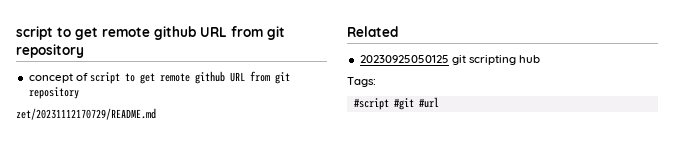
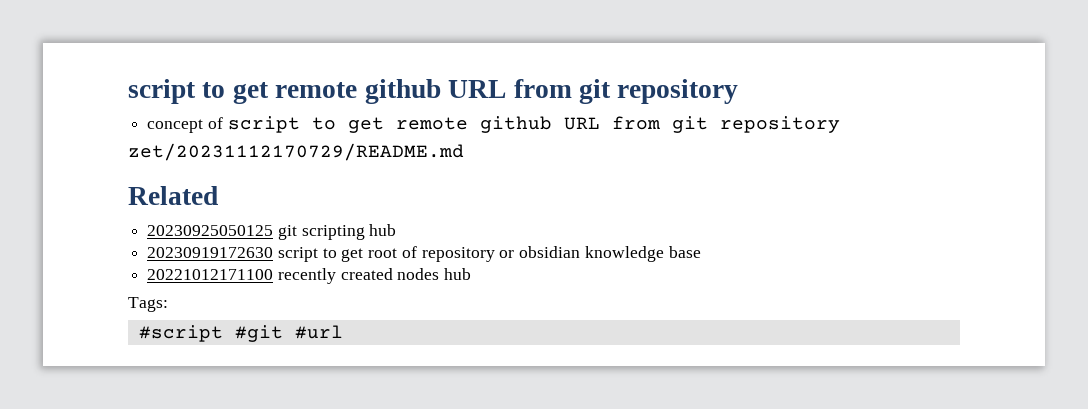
(540, 59) none -> [147,246,701,262] [147,268,472,284] // 20230919172630 script to get root of repository or obsidian knowledge base // 20221012171100 recently created nodes hub

